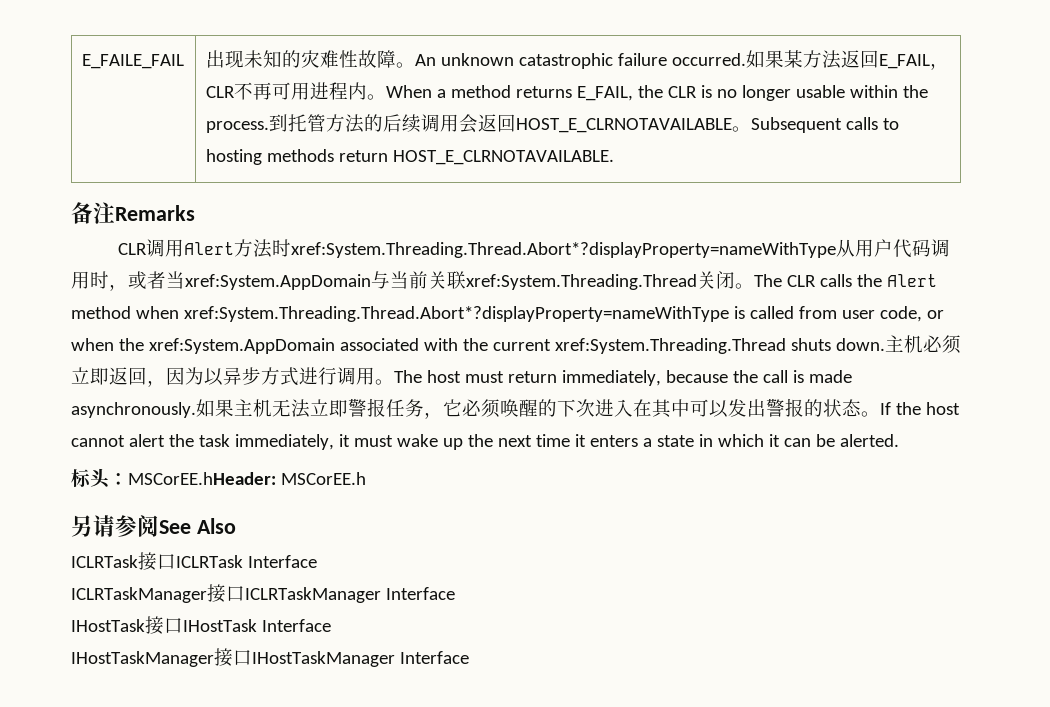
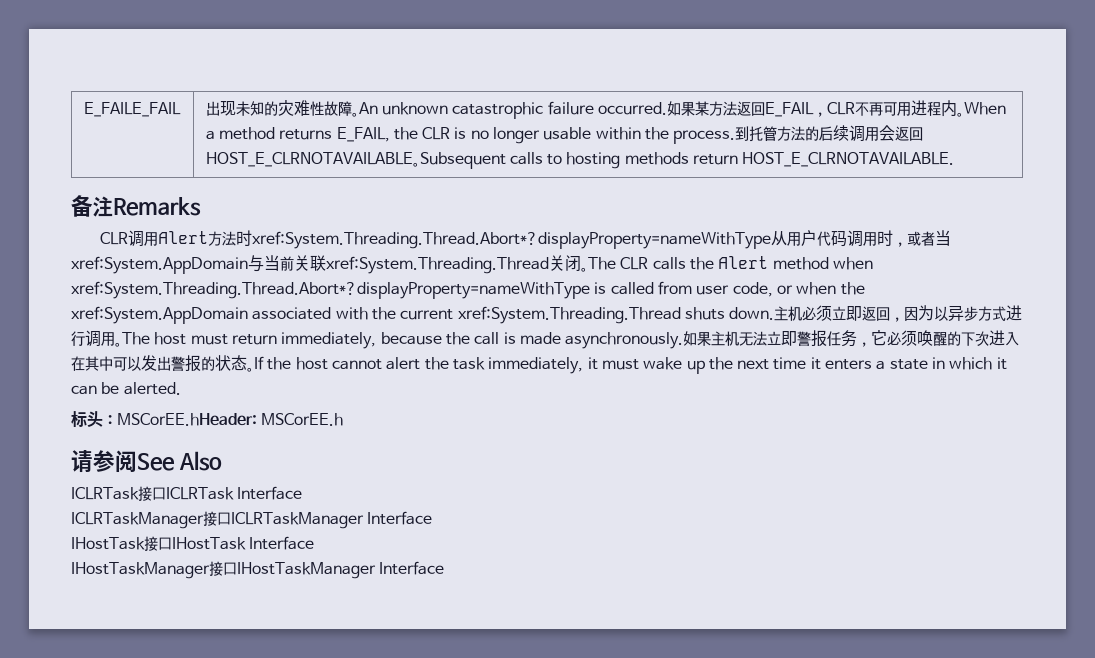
[71,515,93,537] 另 -> (344, 419) none

